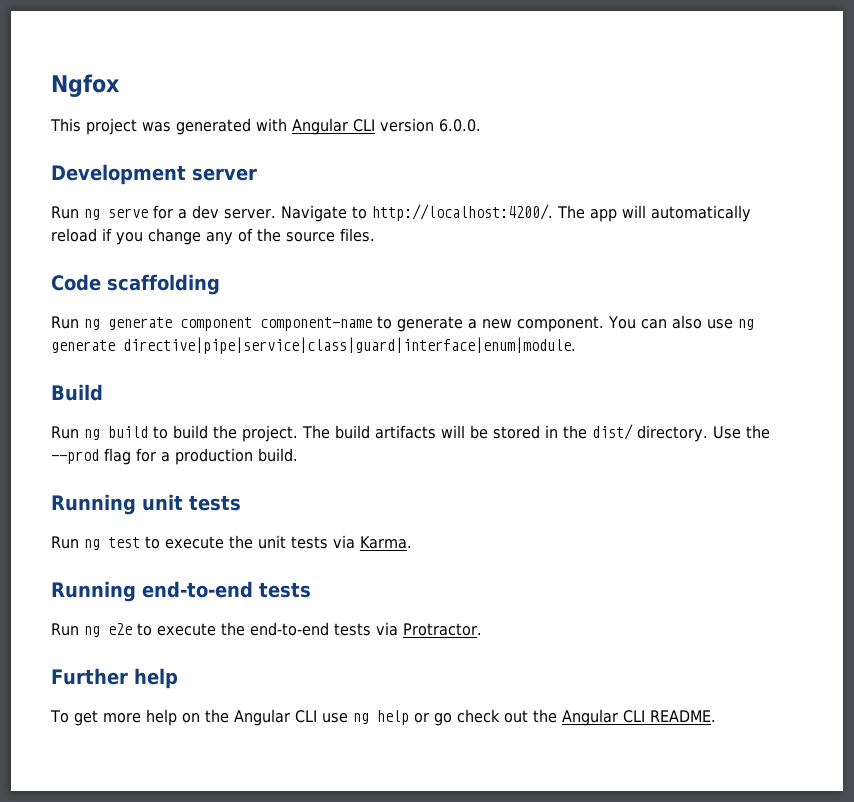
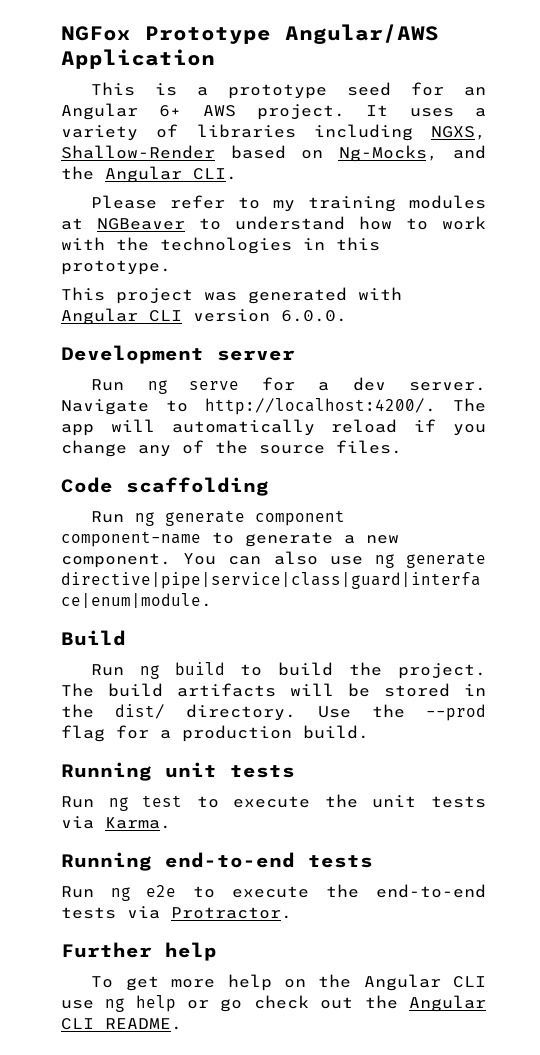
[51,74,120,97] Ngfox -> [61,24,439,44] [61,49,215,69] [91,82,486,99] [61,103,486,120] [61,124,486,141] [61,145,486,162] [61,166,237,183] [91,195,486,212] [61,216,486,230] [61,237,380,254] [61,260,171,275] NGFox Prototype Angular/AWS Application // This is a prototype seed for an Angular 6+ AWS project. It uses a variety of libraries including NGXS, Shallow-Render based on Ng-Mocks, and the Angular CLI. // Please refer to my training modules at NGBeaver to understand how to work with the technologies in this prototype.

